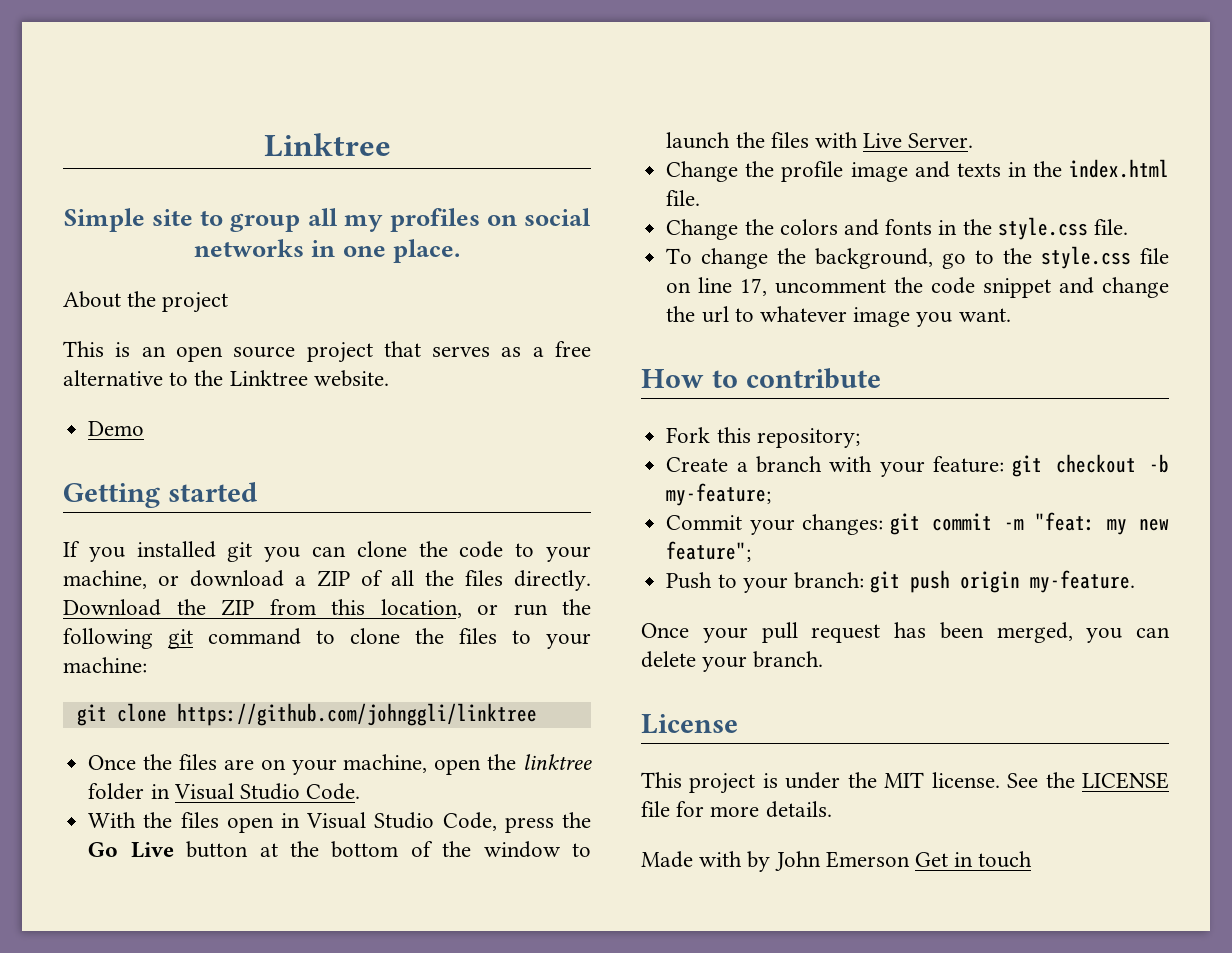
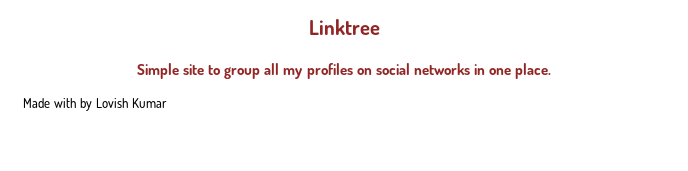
[63,291,229,313] [63,341,591,363] [63,370,389,387] [88,421,145,436] [63,482,257,508] [63,541,591,562] [63,570,591,591] [63,599,591,618] [63,628,591,649] [63,657,147,673] [76,703,537,726] [88,754,592,775] [88,783,361,800] [88,812,591,833] [88,841,591,858] [666,132,974,149] [666,159,1169,182] [666,190,701,206] [666,217,1128,240] [666,246,1169,269] [666,277,1169,298] [666,306,1011,327] [641,368,881,389] [666,427,860,448] [666,454,1169,477] [666,483,772,506] [666,512,1169,535] [666,541,752,562] [666,570,1136,593] [641,622,1170,643] [641,651,824,672] [641,714,738,734] [641,772,1169,794] [641,801,832,818] [641,851,1033,872] About the project // This is an open source project that serves as a free alternative to the Linktree website. // Demo // Getting started // If you installed git you can clone the code to your machine, or download a ZIP of all the files directly. Download the ZIP from this location, or run the following git command to clone the files to your machine: // git clone https://github.com/johnggli/linktree // Once the files are on your machine, open the linktree folder in Visual Studio Code. // With the files open in Visual Studio Code, press the Go Live button at the bottom of the window to launch the files with Live Server. // Change the profile image and texts in the index.html file. // Change the colors and fonts in the style.css file. // To change the background, go to the style.css file on line 17, uncomment the code snippet and change the url to whatever image you want. // How to contribute // Fork this repository; // Create a branch with your feature: git checkout -b my-feature; // Commit your changes: git commit -m "feat: my new feature"; // Push to your branch: git push origin my-feature. // Once your pull request has been merged, you can delete your branch. // License // This project is under the MIT license. See the LICENSE file for more details. // Made with by John Emerson Get in touch -> [23,98,168,111] Made with by Lovish Kumar

